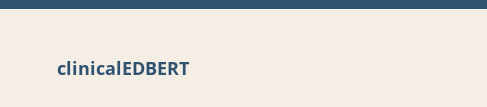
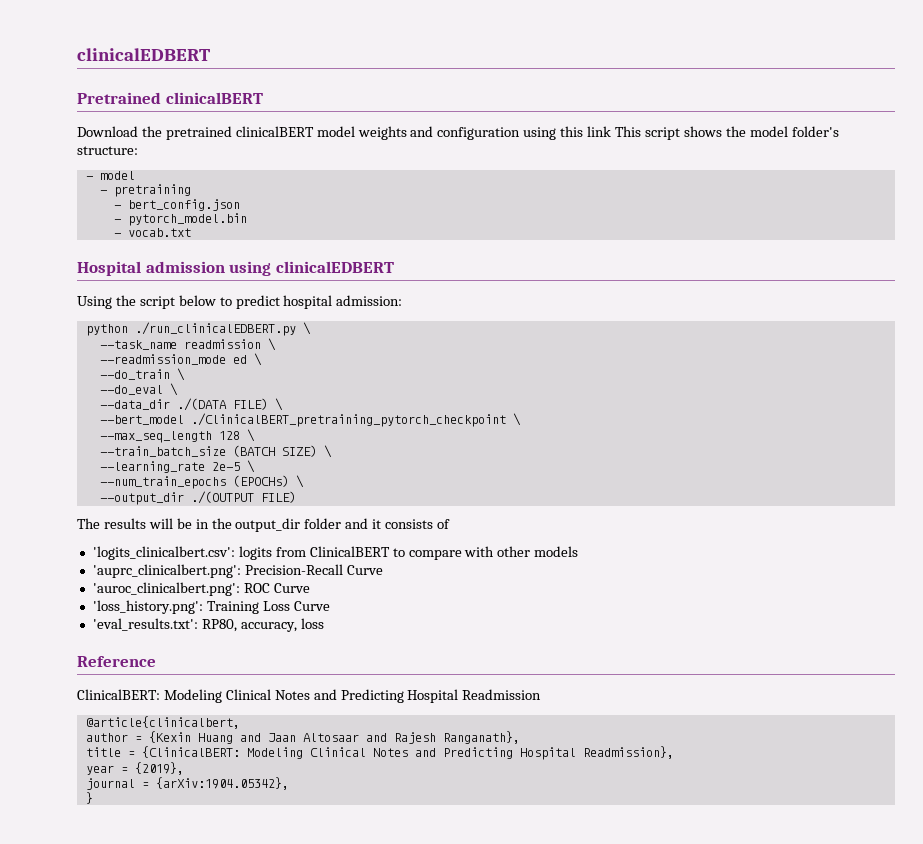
[57,61,190,75] clinicalEDBERT -> [77,48,210,61] [77,92,263,104] [77,126,839,140] [77,146,138,155] [85,171,135,180] [99,184,191,197] [113,199,240,211] [113,213,247,226] [113,228,191,237] [77,261,394,276] [77,295,403,309] [85,322,311,336] [99,338,276,351] [99,353,262,366] [99,368,185,381] [99,383,178,396] [99,398,283,411] [99,413,521,427] [99,429,255,443] [99,445,332,458] [99,460,255,473] [99,475,304,489] [99,491,296,505] [77,518,451,532] [92,546,579,560] [92,564,383,578] [92,582,310,596] [92,600,330,614] [92,618,324,632] [77,656,156,667] [77,689,542,703] [85,716,240,729] [85,731,520,744] [85,746,674,760] [85,762,184,775] [85,777,289,790] [85,792,93,804] clinicalEDBERT // Pretrained clinicalBERT // Download the pretrained clinicalBERT model weights and configuration using this link This script shows the model folder's structure: // - model // - pretraining // - bert_config.json // - pytorch_model.bin // - vocab.txt // Hospital admission using clinicalEDBERT // Using the script below to predict hospital admission: // python ./run_clinicalEDBERT.py \ // --task_name readmission \ // --readmission_mode ed \ // --do_train \ // --do_eval \ // --data_dir ./(DATA FILE) \ // --bert_model ./ClinicalBERT_pretraining_pytorch_checkpoint \ // --max_seq_length 128 \ // --train_batch_size (BATCH SIZE) \ // --learning_rate 2e-5 \ // --num_train_epochs (EPOCHs) \ // --output_dir ./(OUTPUT FILE) // The results will be in the output_dir folder and it consists of // 'logits_clinicalbert.csv': logits from ClinicalBERT to compare with other models // 'auprc_clinicalbert.png': Precision-Recall Curve // 'auroc_clinicalbert.png': ROC Curve // 'loss_history.png': Training Loss Curve // 'eval_results.txt': RP80, accuracy, loss // Reference // ClinicalBERT: Modeling Clinical Notes and Predicting Hospital Readmission // @article{clinicalbert, // author = {Kexin Huang and Jaan Altosaar and Rajesh Ranganath}, // title = {ClinicalBERT: Modeling Clinical Notes and Predicting Hospital Readmission}, // year = {2019}, // journal = {arXiv:1904.05342}, // }

